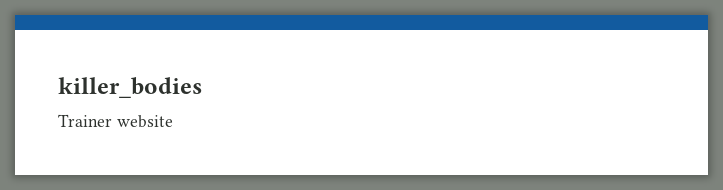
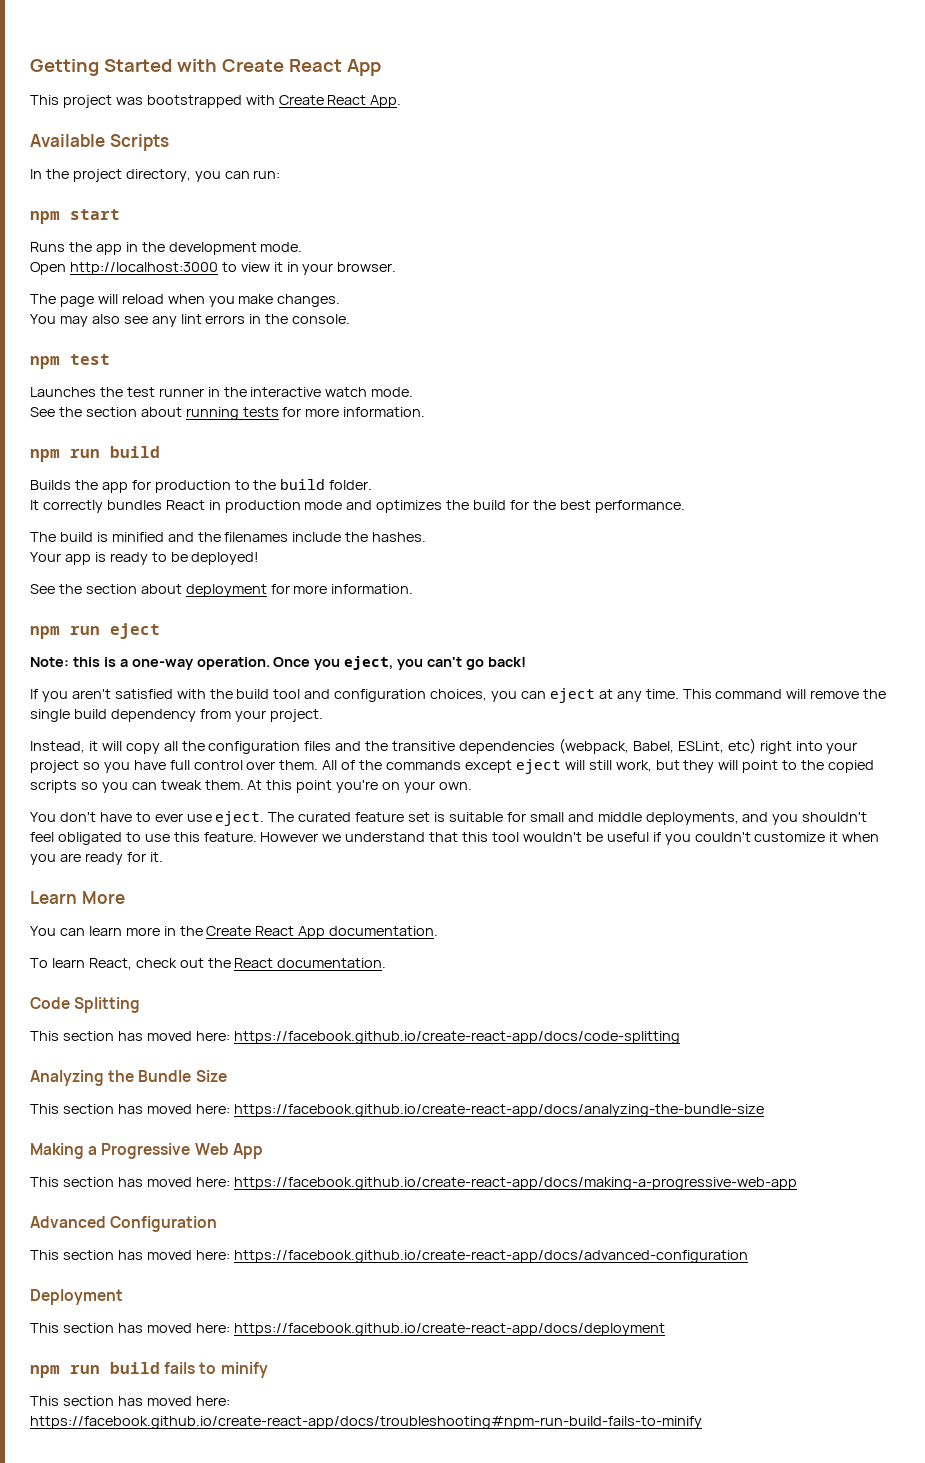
[58,77,202,98] [58,114,173,128] killer_bodies // Trainer website -> [30,59,381,76] [30,95,402,108] [30,134,169,151] [30,169,281,182] [30,209,120,224] [30,242,303,255] [30,262,397,275] [30,294,341,307] [30,314,351,327] [30,354,110,369] [30,387,414,397] [30,407,426,420] [30,446,160,462] [30,479,373,493] [30,500,685,513] [30,532,427,542] [30,552,260,565] [30,584,414,597] [30,623,160,639] [30,656,526,670] [30,688,887,703] [30,709,323,722] [30,738,858,754] [30,759,875,774] [30,780,472,793] [30,811,868,826] [30,832,880,845] [30,852,163,865] [30,891,125,904] [30,926,439,939] [30,958,387,970] [30,997,141,1013] [30,1031,680,1044] [30,1070,227,1086] [30,1104,764,1117] [30,1143,263,1159] [30,1177,797,1190] [30,1216,218,1232] [30,1250,748,1263] [30,1289,123,1305] [30,1323,665,1336] [30,1362,268,1378] [30,1396,230,1406] [30,1416,702,1429] Getting Started with Create React App // This project was bootstrapped with Create React App. // Available Scripts // In the project directory, you can run: // npm start // Runs the app in the development mode. // Open http://localhost:3000 to view it in your browser. // The page will reload when you make changes. // You may also see any lint errors in the console. // npm test // Launches the test runner in the interactive watch mode. // See the section about running tests for more information. // npm run build // Builds the app for production to the build folder. // It correctly bundles React in production mode and optimizes the build for the best performance. // The build is minified and the filenames include the hashes. // Your app is ready to be deployed! // See the section about deployment for more information. // npm run eject // Note: this is a one-way operation. Once you eject, you can't go back! // If you aren't satisfied with the build tool and configuration choices, you can eject at any time. This command will remove the single build dependency from your project. // Instead, it will copy all the configuration files and the transitive dependencies (webpack, Babel, ESLint, etc) right into your project so you have full control over them. All of the commands except eject will still work, but they will point to the copied scripts so you can tweak them. At this point you're on your own. // You don't have to ever use eject. The curated feature set is suitable for small and middle deployments, and you shouldn't feel obligated to use this feature. However we understand that this tool wouldn't be useful if you couldn't customize it when you are ready for it. // Learn More // You can learn more in the Create React App documentation. // To learn React, check out the React documentation. // Code Splitting // This section has moved here: https://facebook.github.io/create-react-app/docs/code-splitting // Analyzing the Bundle Size // This section has moved here: https://facebook.github.io/create-react-app/docs/analyzing-the-bundle-size // Making a Progressive Web App // This section has moved here: https://facebook.github.io/create-react-app/docs/making-a-progressive-web-app // Advanced Configuration // This section has moved here: https://facebook.github.io/create-react-app/docs/advanced-configuration // Deployment // This section has moved here: https://facebook.github.io/create-react-app/docs/deployment // npm run build fails to minify // This section has moved here: https://facebook.github.io/create-react-app/docs/troubleshooting#npm-run-build-fails-to-minify

